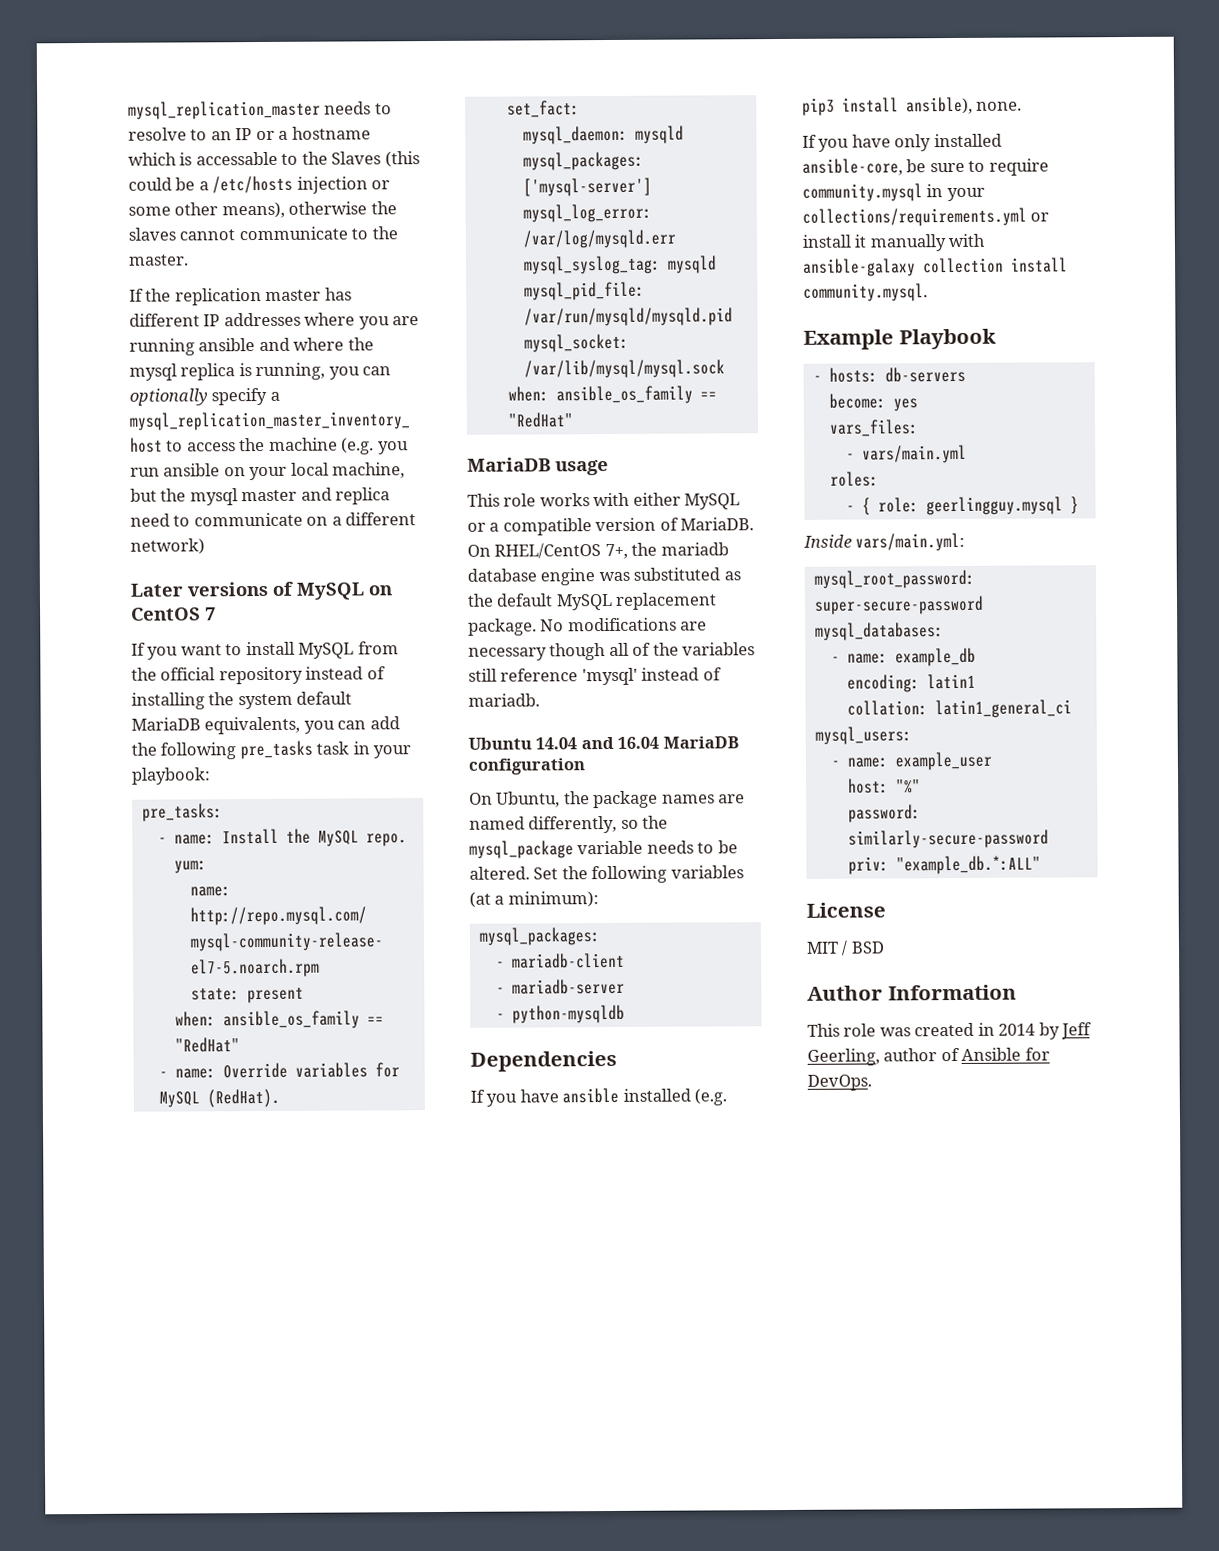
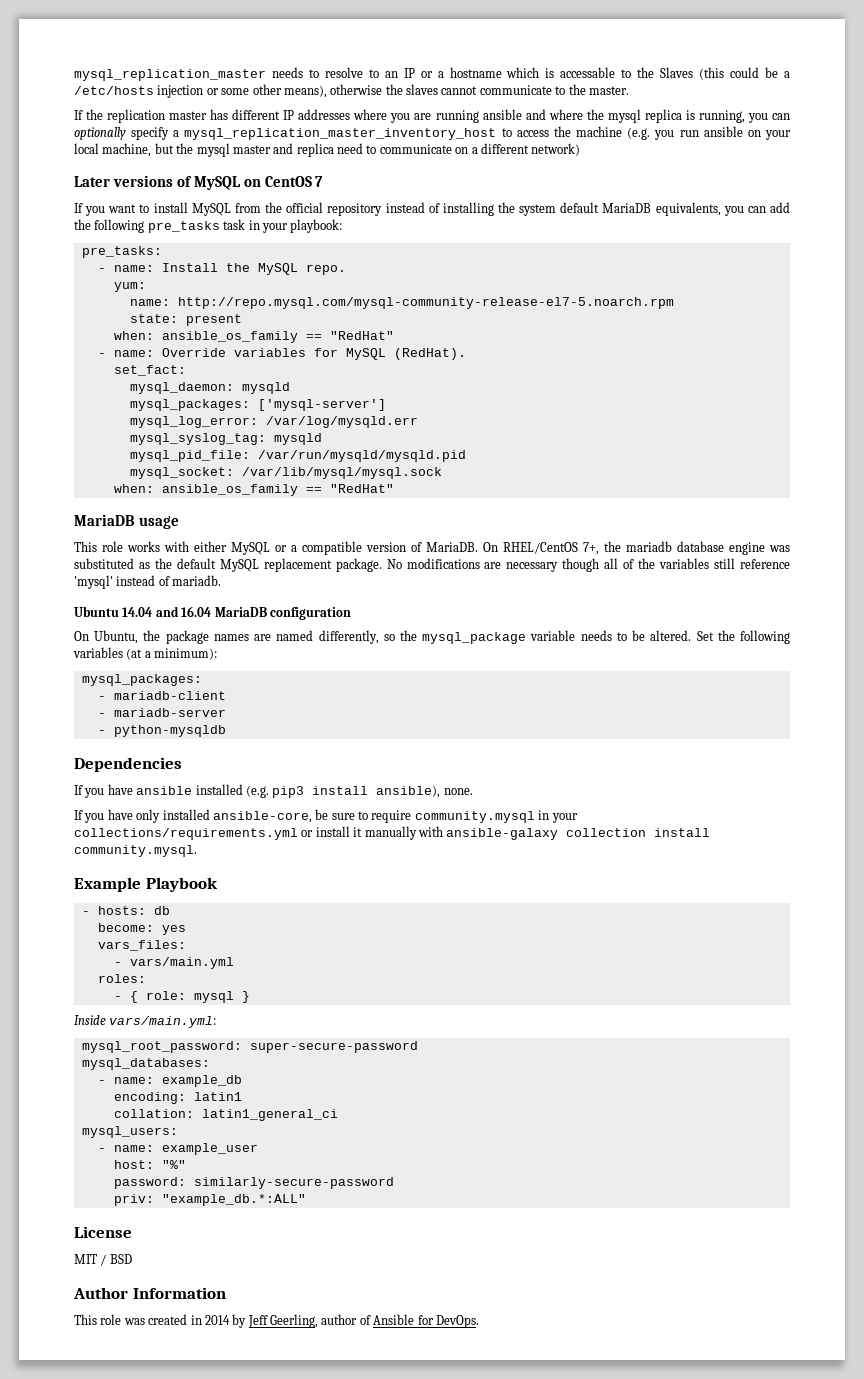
[884,366,966,383] db-servers -> [153,906,170,915] db
[925,496,1063,516] geerlingguy.mysql -> [193,991,234,1003] mysql

